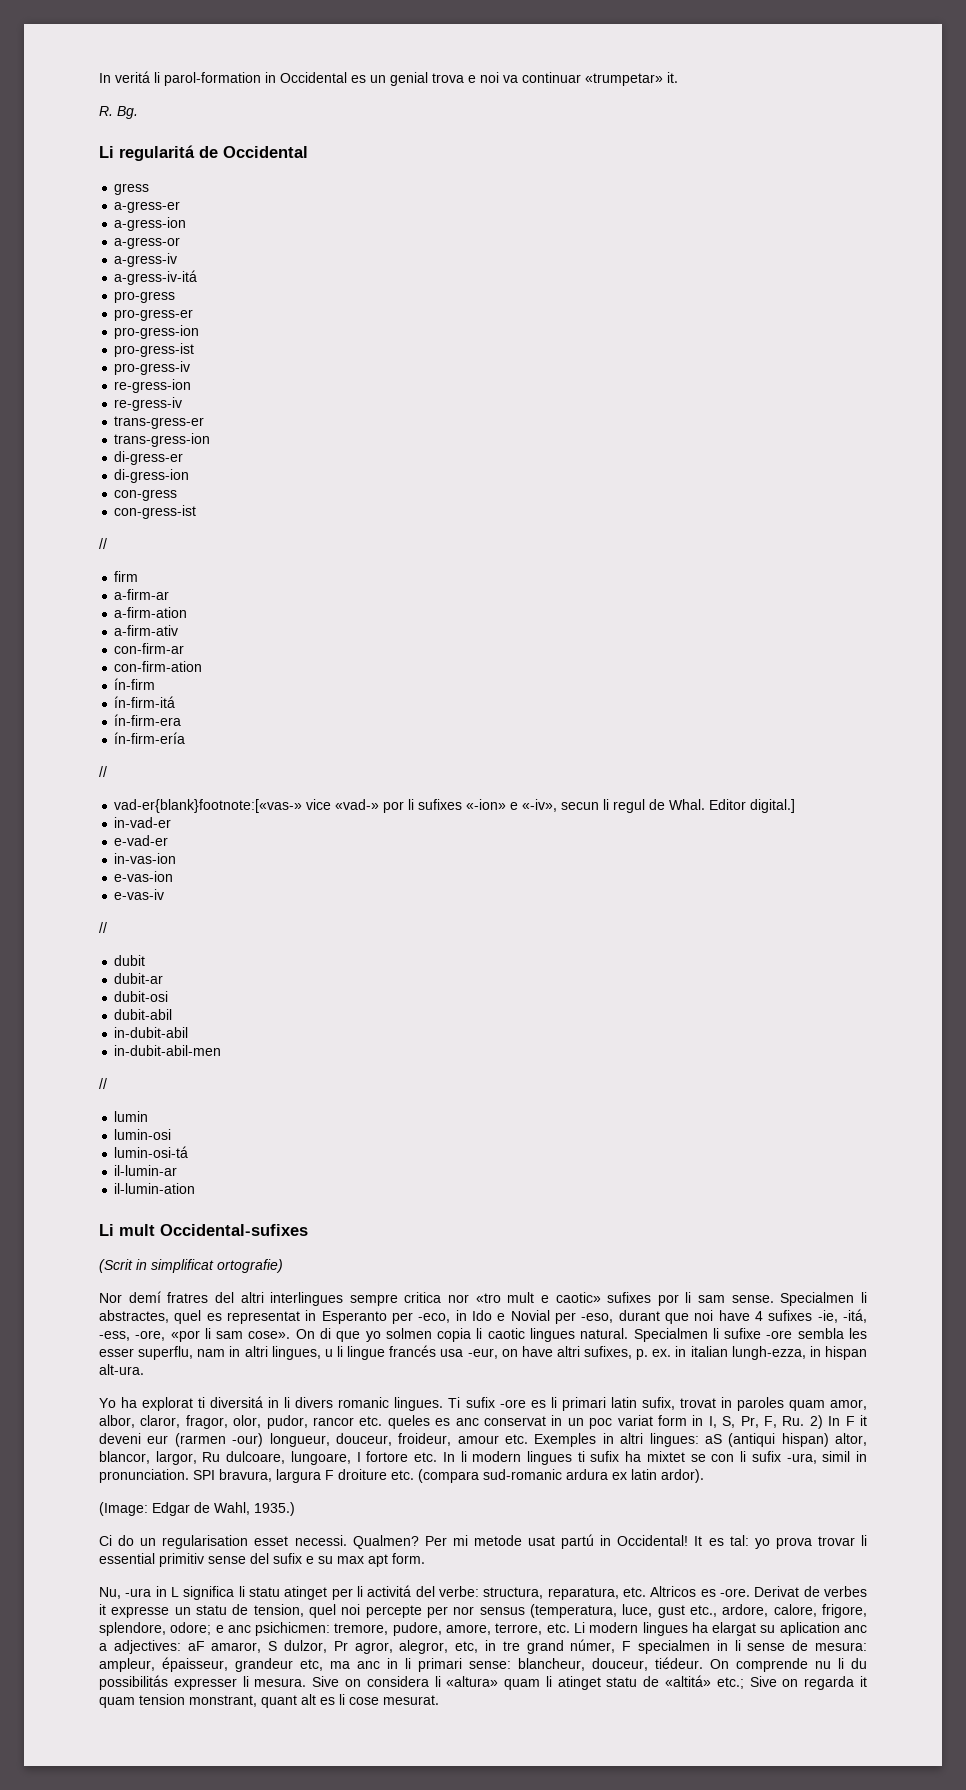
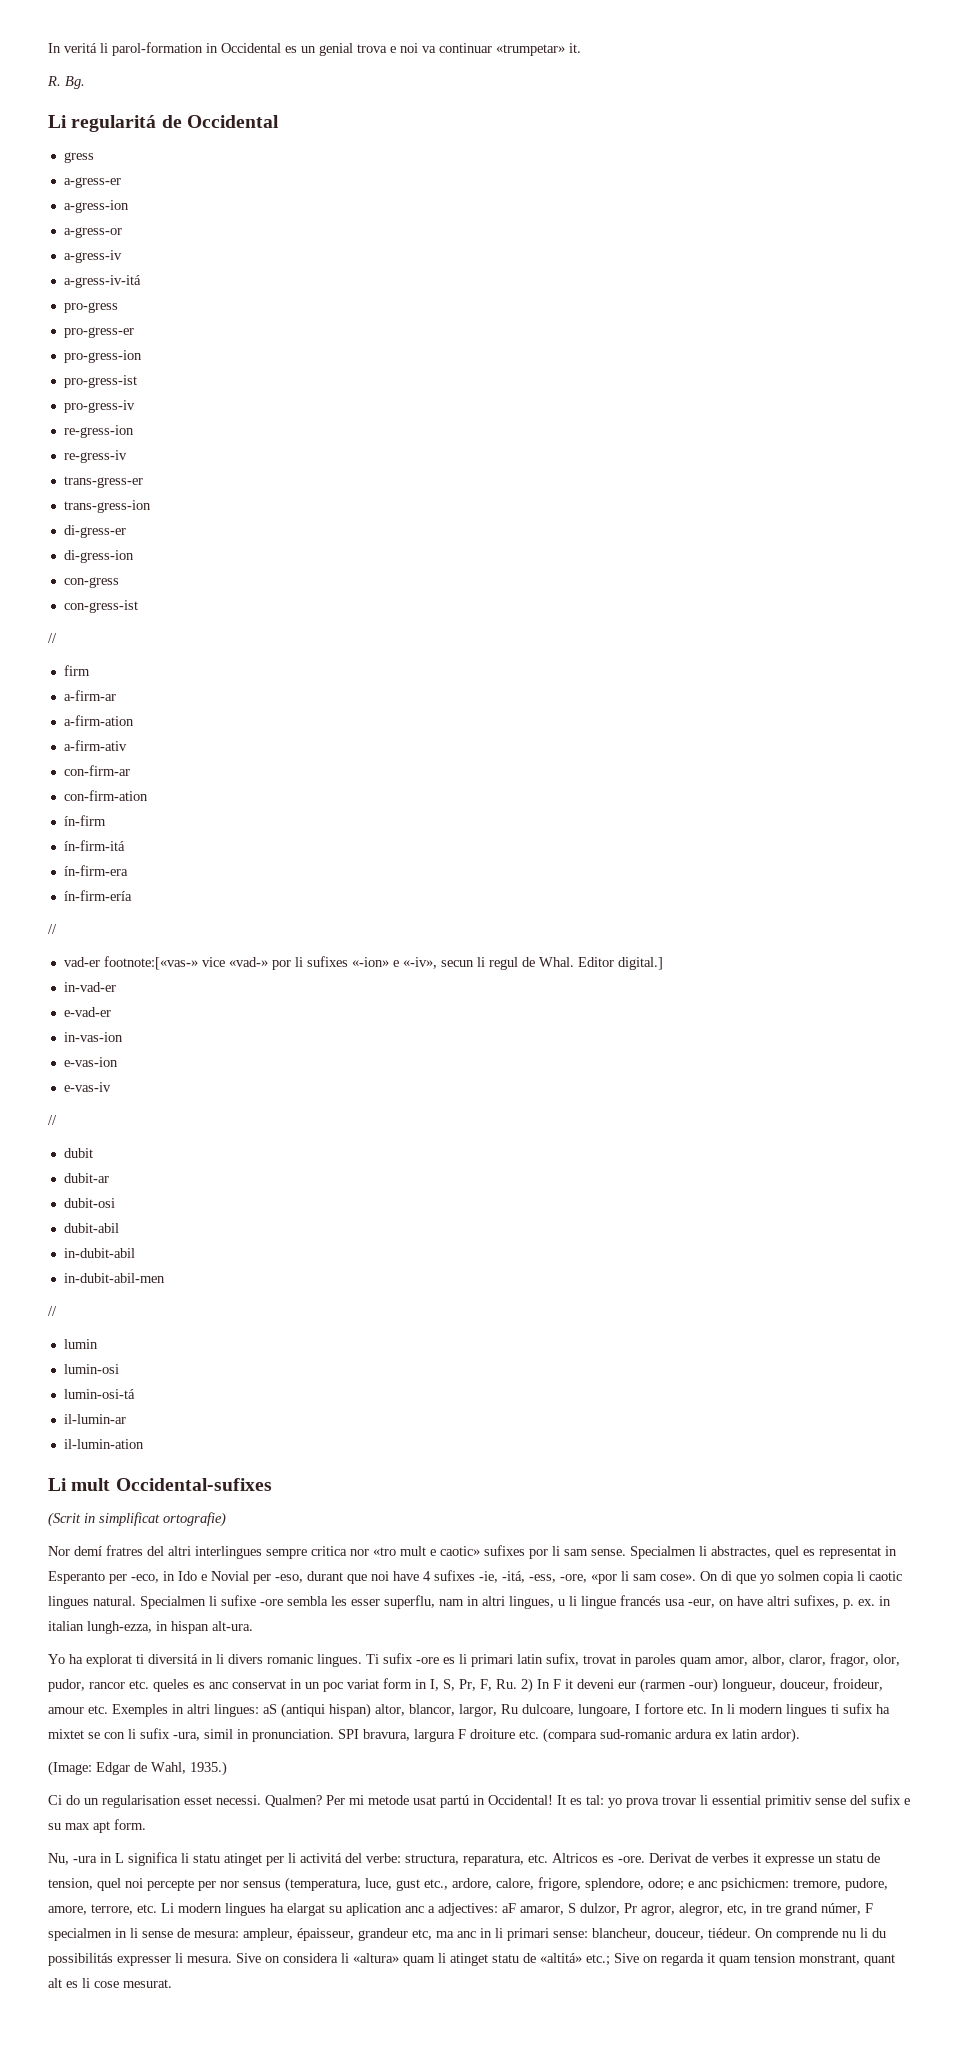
[114,799,303,813] vad-er{blank}footnote:[«vas-» -> [63,956,198,970] vad-er footnote:[«vas-»

